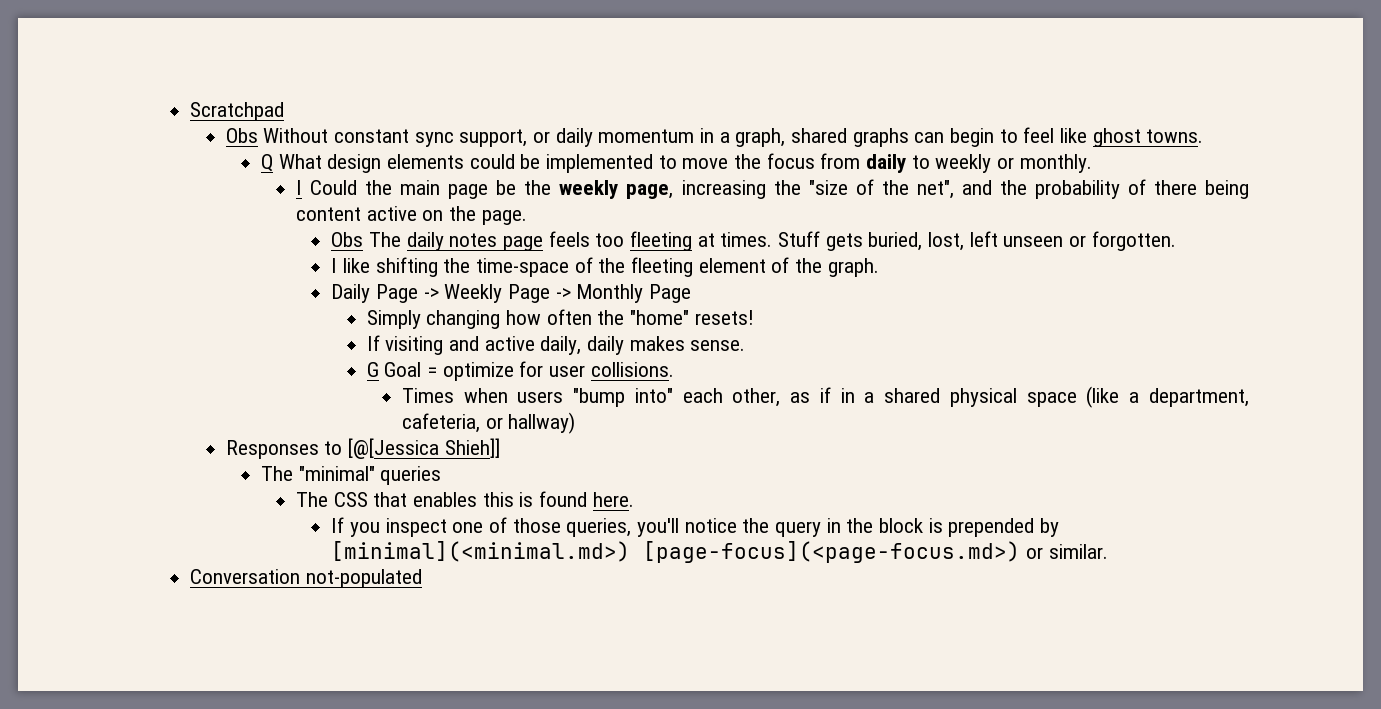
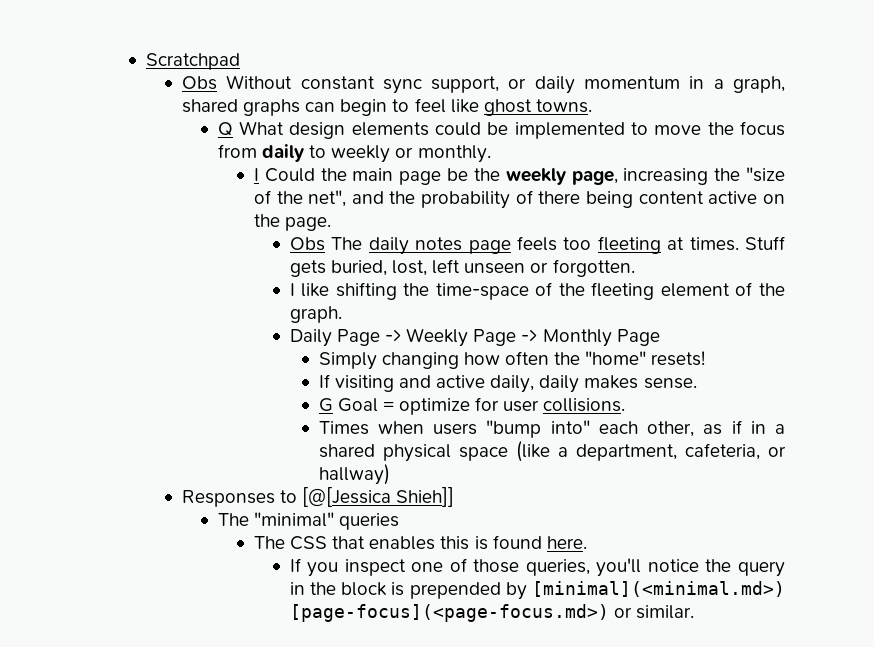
[190,569,423,588] // Conversation not-populated -> (695, 612) none

